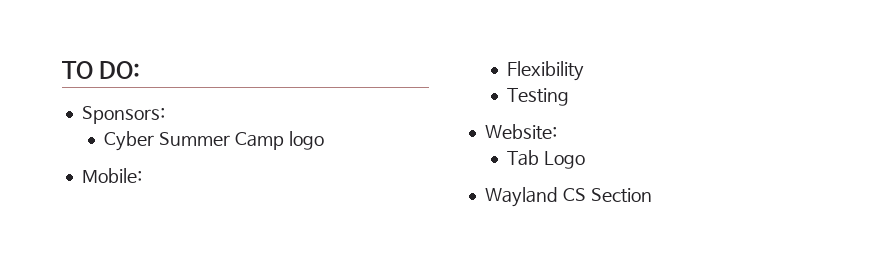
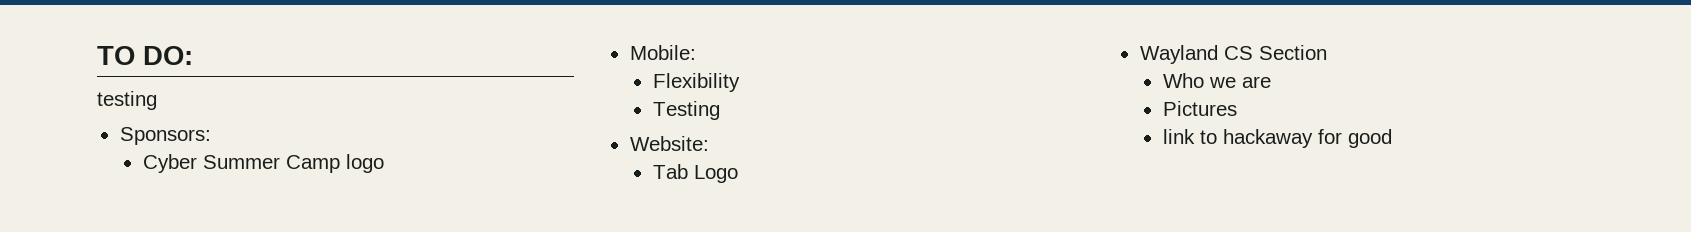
(141, 70) none -> [97,91,157,110] // testing
(652, 195) none -> [1162,73,1271,88] [1162,101,1237,116] [1162,129,1392,148] // Who we are // Pictures // link to hackaway for good

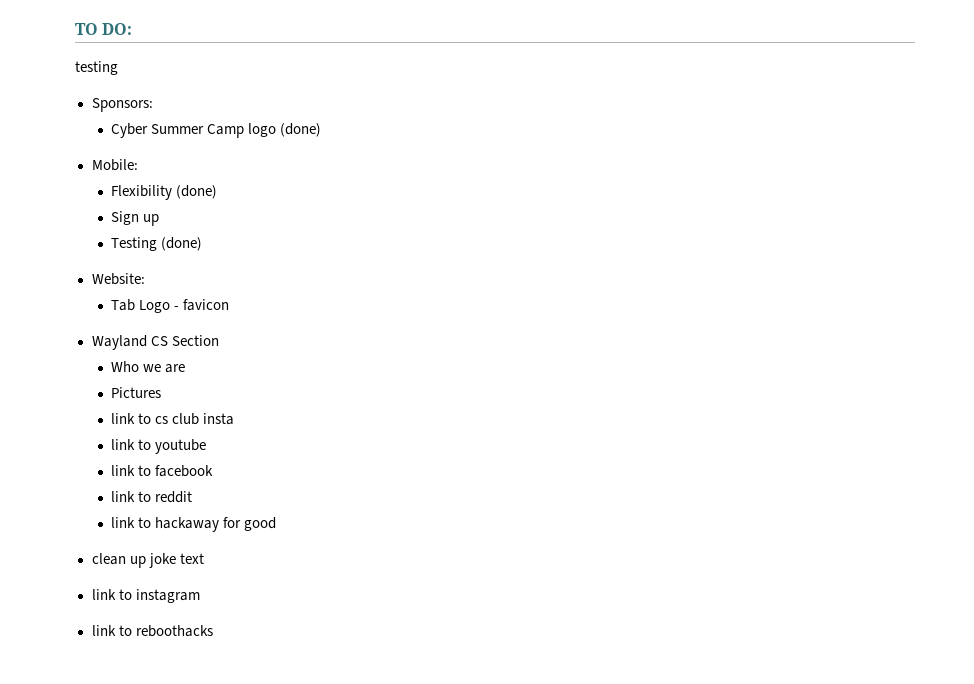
(384, 163) none -> [280,123,322,137] (done)
(740, 82) none -> [176,185,218,199] [111,211,160,226] (done) // Sign up
(720, 110) none -> [161,237,203,251] (done)
(738, 174) none -> [174,299,230,311] - favicon
(1237, 108) none -> [111,413,235,425] [111,439,207,454] [111,465,214,477] [111,491,193,503] // link to cs club insta // link to youtube // link to facebook // link to reddit
(1392, 138) none -> [91,553,204,568] [91,589,200,603] [91,625,213,637] // clean up joke text // link to instagram // link to reboothacks

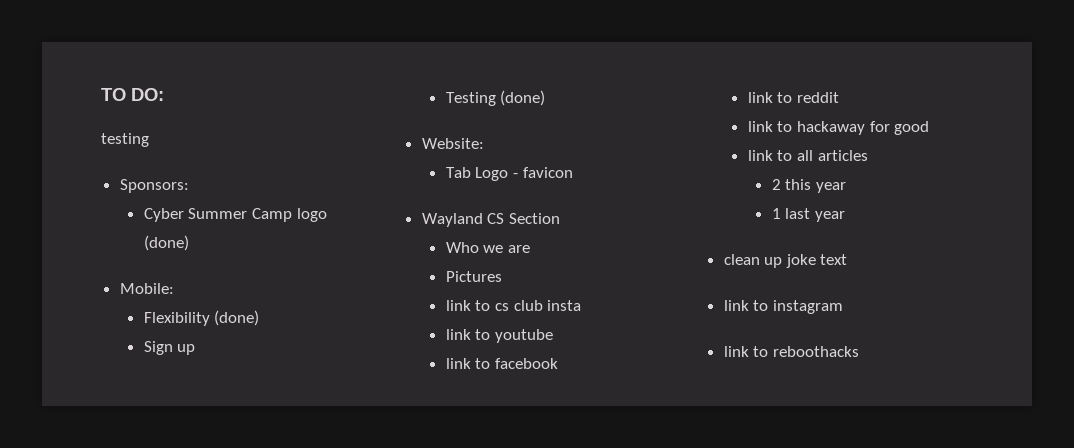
(277, 524) none -> [747,150,868,161] [771,179,846,193] [771,208,845,222] // link to all articles // 2 this year // 1 last year

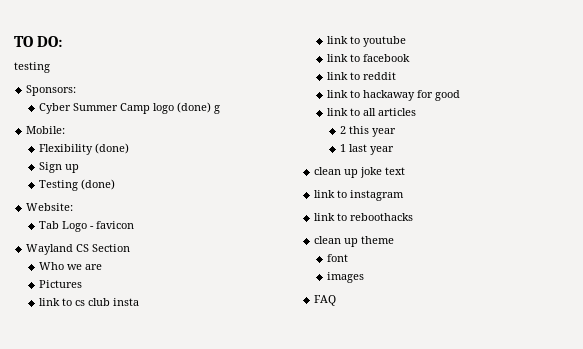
(189, 243) none -> [214,105,221,114] g
(859, 351) none -> [314,236,395,247] [327,254,349,262] [327,272,365,283] [314,295,337,306] // clean up theme // font // images // FAQ

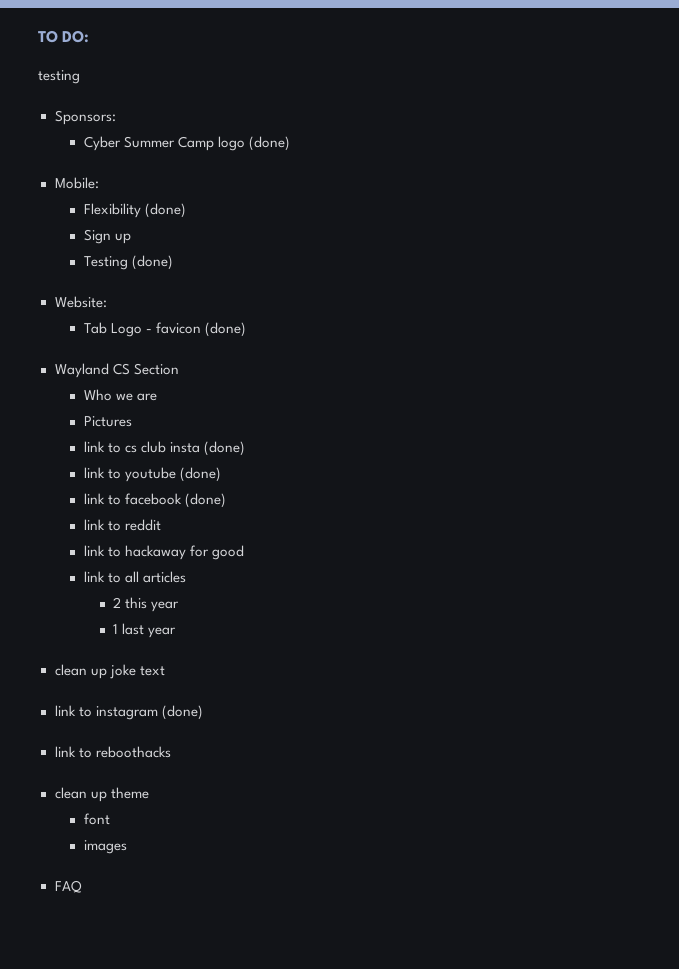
[214,105,221,114] g -> (291, 143) none
(135, 225) none -> [205,322,247,337] (done)
(140, 302) none -> [204,441,246,456] (done)
(407, 41) none -> [179,467,221,482] (done)
(411, 58) none -> [184,493,226,508] (done)
(405, 195) none -> [161,705,203,720] (done)

